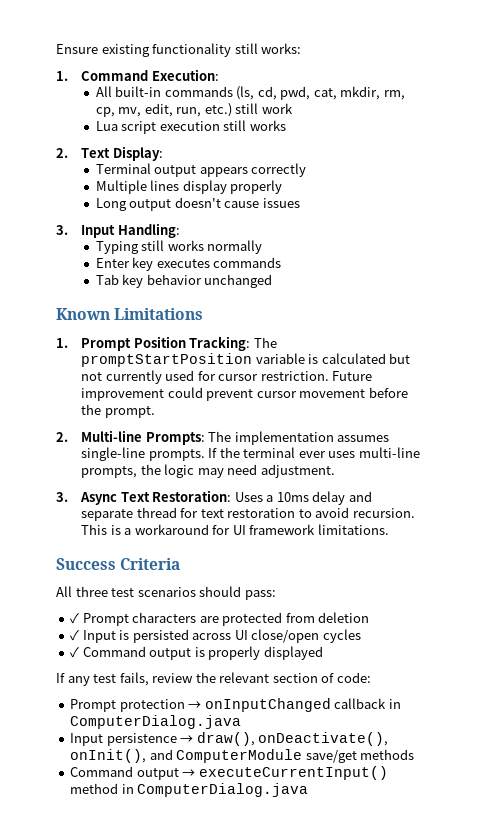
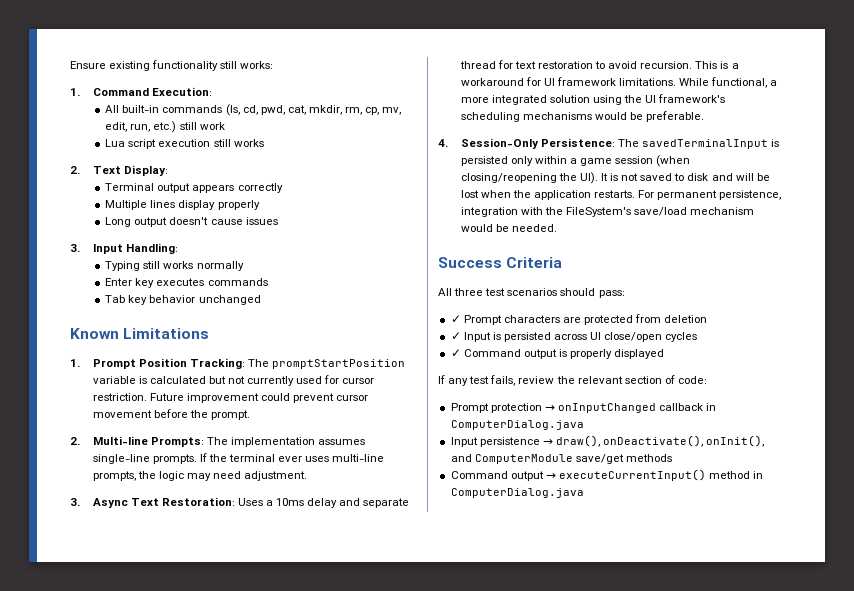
(389, 529) none -> [679,77,778,88] [460,94,726,105] [460,111,705,122] [438,138,780,149] [460,155,691,167] [460,172,770,184] [460,190,782,200] [460,207,755,217] [460,224,557,232] While functional, a more integrated solution using the UI framework's scheduling mechanisms would be preferable. // 4. Session-Only Persistence: The savedTerminalInput is persisted only within a game session (when closing/reopening the UI). It is not saved to disk and will be lost when the application restarts. For permanent persistence, integration with the FileSystem's save/load mechanism would be needed.

